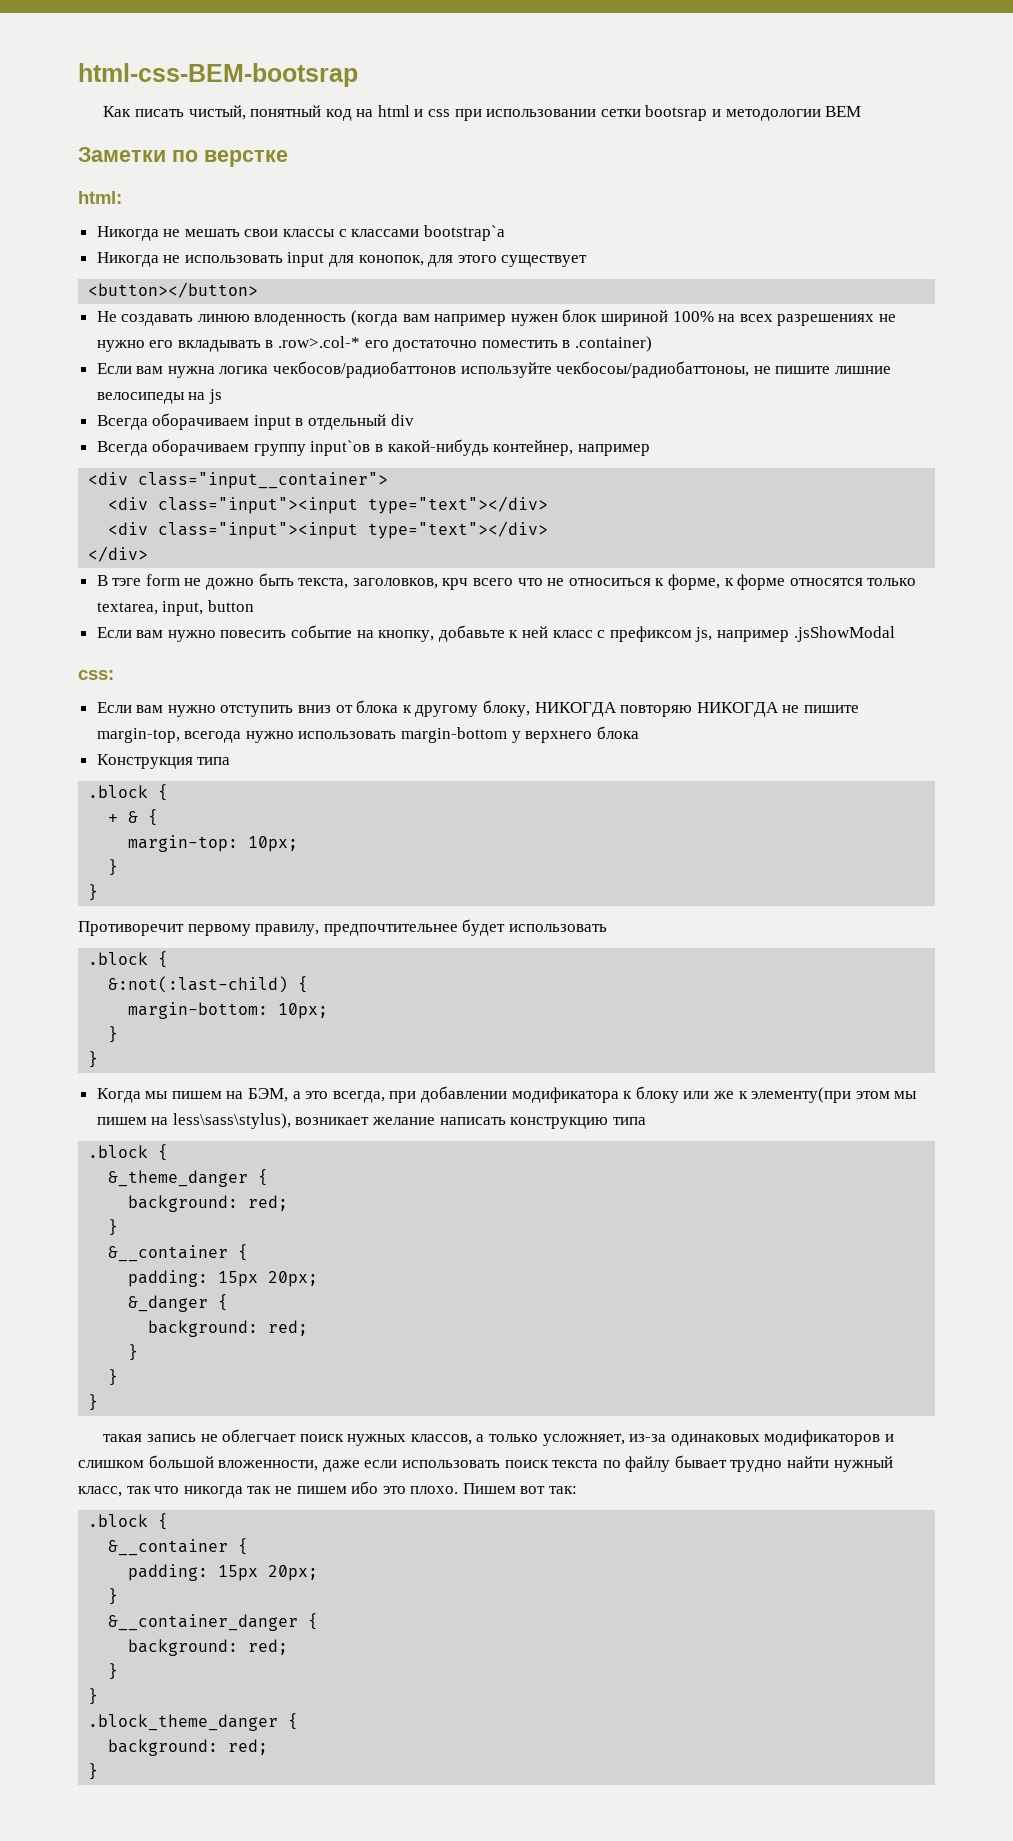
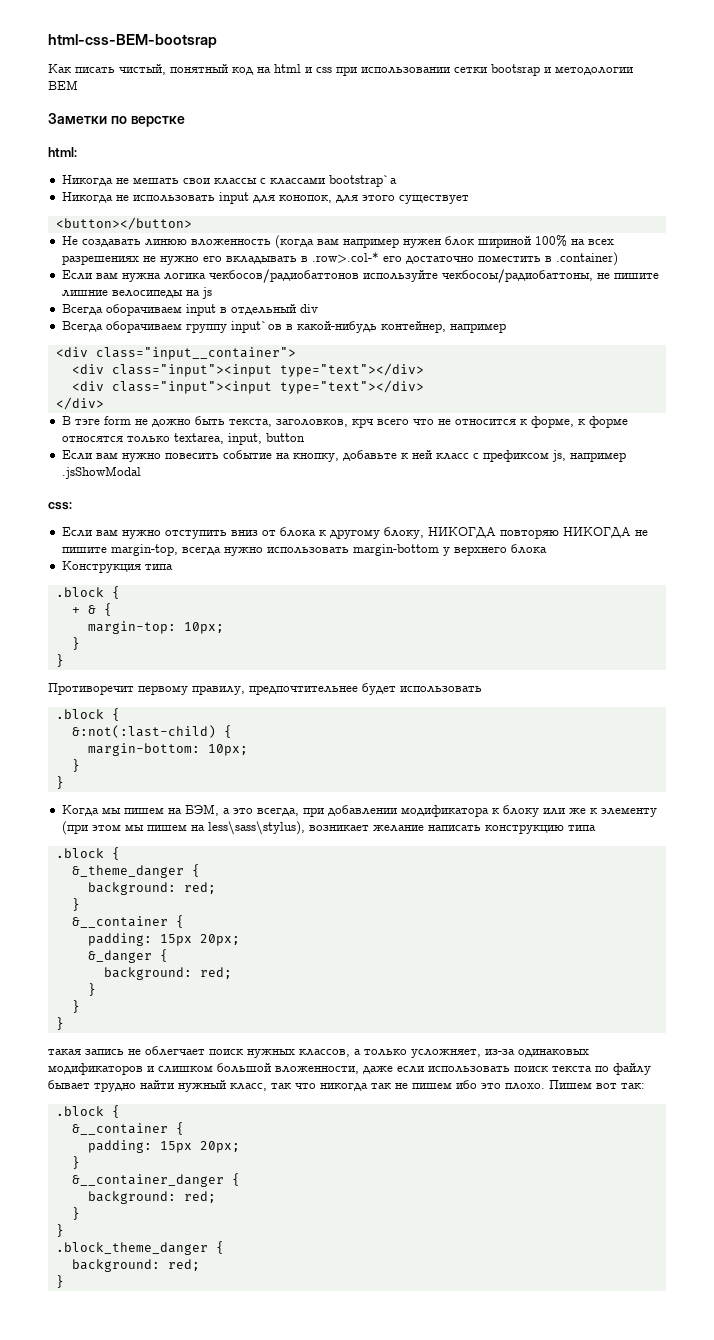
[254,314,347,326] влоденность -> [190,239,271,246] вложенность
[556,361,750,378] чекбосоы/радиобаттоноы, -> [441,269,593,283] чекбосоы/радиобаттоны,
[568,578,651,586] относиться -> [454,419,516,425] относится
[184,731,242,743] всегода -> [181,547,221,555] всегда
[751,1087,852,1103] элементу(при -> [600,807,657,817] [61,821,88,835] элементу (при

